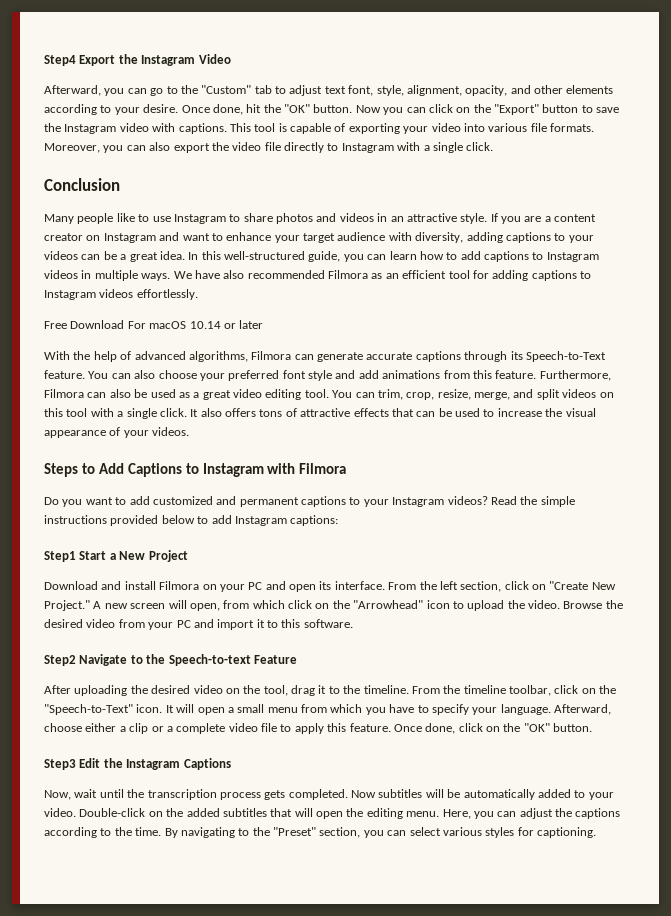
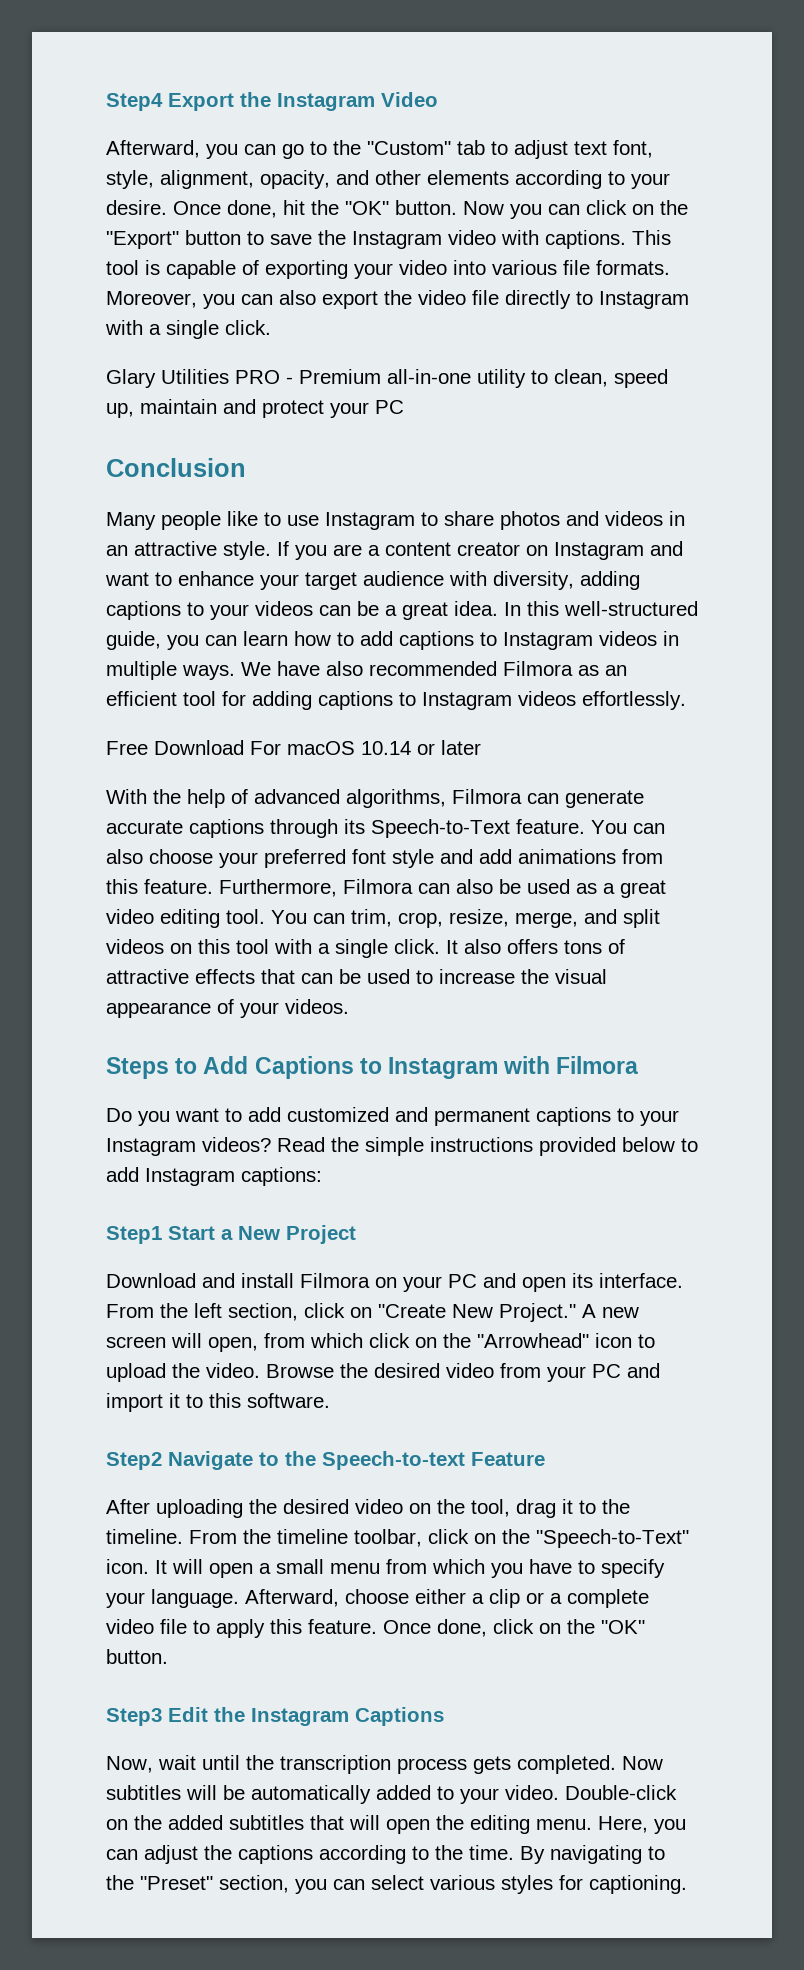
(494, 146) none -> [106,369,668,388] [106,399,404,418] // Glary Utilities PRO - Premium all-in-one utility to clean, speed up, maintain and protect your PC

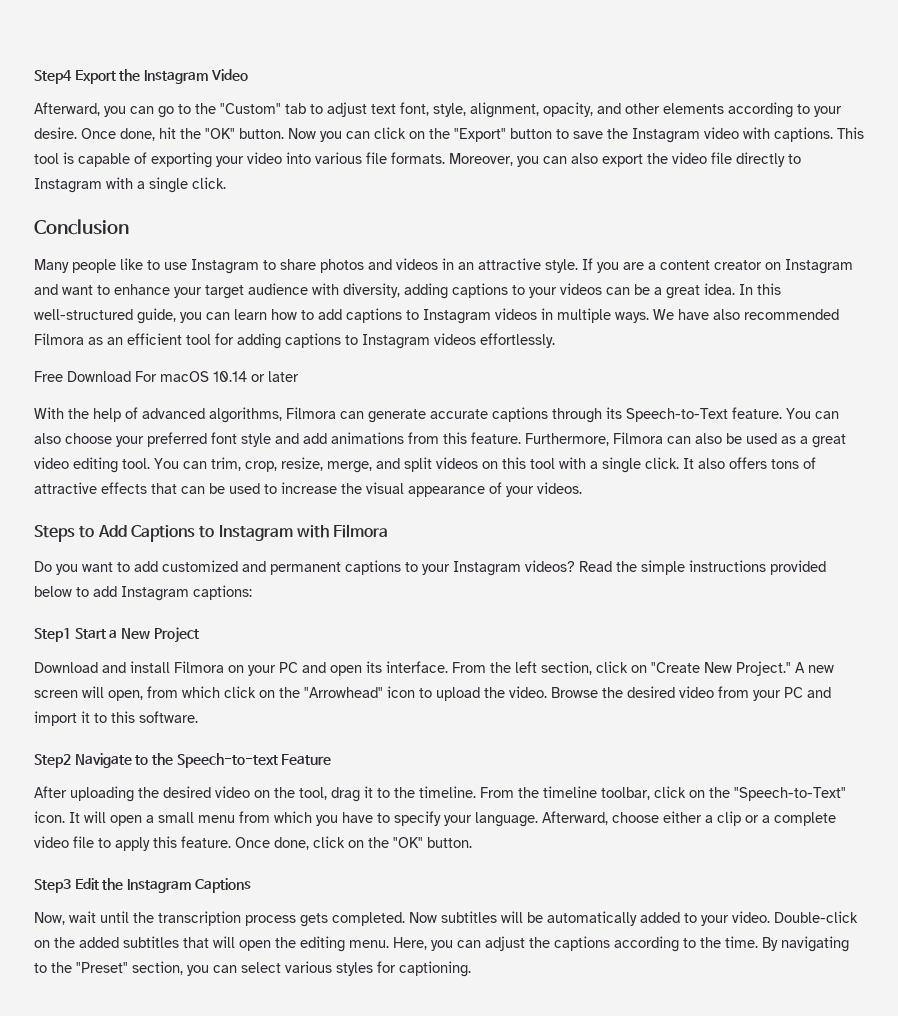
[106,369,668,388] [106,399,404,418] // Glary Utilities PRO - Premium all-in-one utility to clean, speed up, maintain and protect your PC -> (226, 183) none

